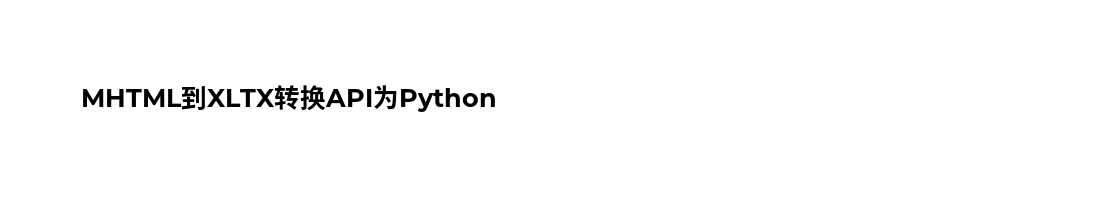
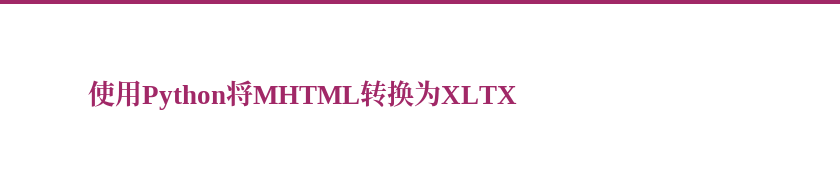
[81,85,497,112] MHTML到XLTX转换API为Python -> [88,80,517,110] 使用Python将MHTML转换为XLTX

